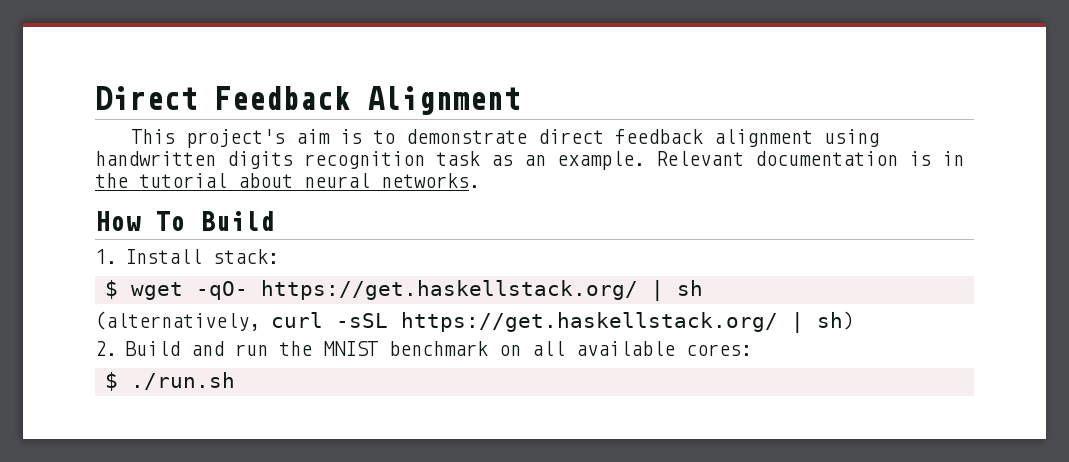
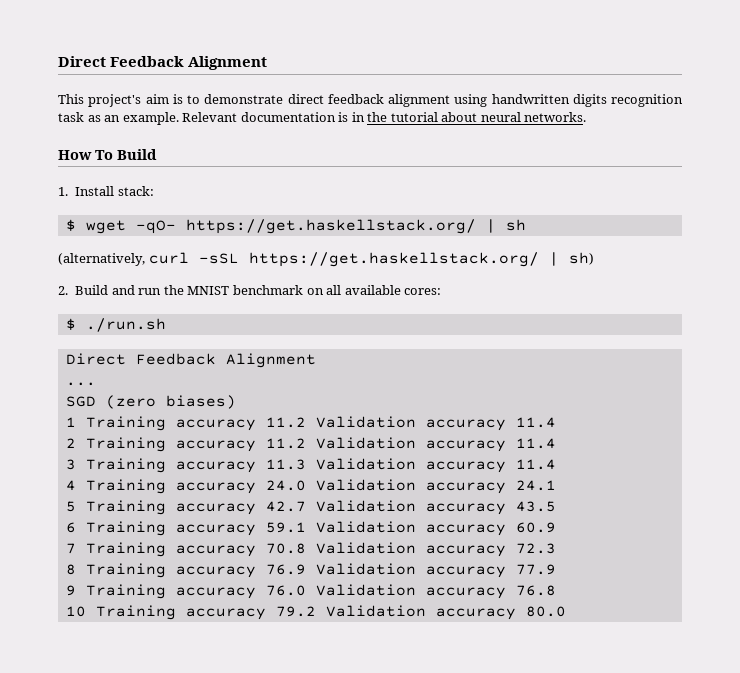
(235, 381) none -> [65,353,316,368] [65,382,96,386] [65,395,236,409] [65,416,556,431] [65,437,556,452] [65,458,556,473] [65,479,556,494] [65,500,556,515] [65,521,556,536] [65,542,556,557] [65,563,556,578] [65,584,556,599] [65,605,566,620] // Direct Feedback Alignment // ... // SGD (zero biases) // 1 Training accuracy 11.2 Validation accuracy 11.4 // 2 Training accuracy 11.2 Validation accuracy 11.4 // 3 Training accuracy 11.3 Validation accuracy 11.4 // 4 Training accuracy 24.0 Validation accuracy 24.1 // 5 Training accuracy 42.7 Validation accuracy 43.5 // 6 Training accuracy 59.1 Validation accuracy 60.9 // 7 Training accuracy 70.8 Validation accuracy 72.3 // 8 Training accuracy 76.9 Validation accuracy 77.9 // 9 Training accuracy 76.0 Validation accuracy 76.8 // 10 Training accuracy 79.2 Validation accuracy 80.0

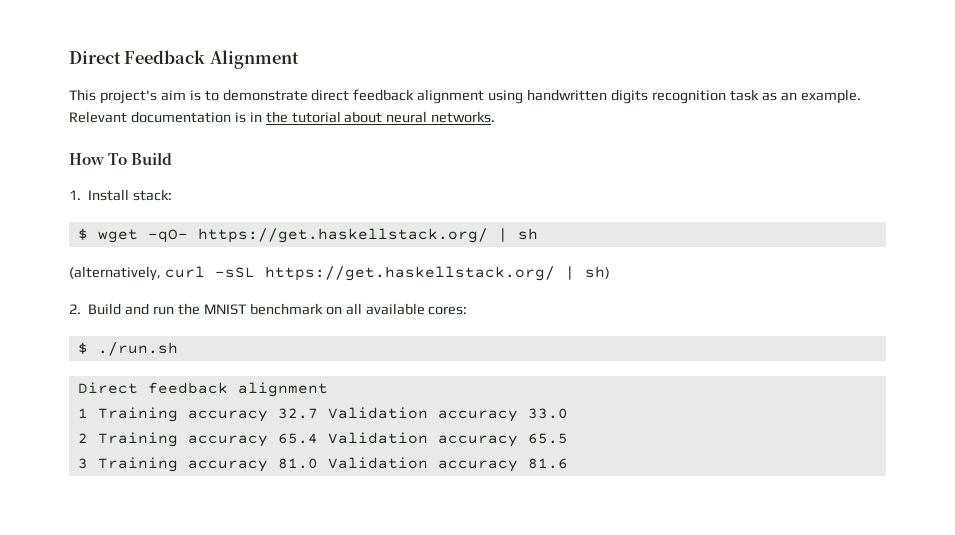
[135,353,316,368] [65,382,96,386] [65,395,236,409] Feedback Alignment // ... // SGD (zero biases) -> [147,382,328,397] feedback alignment
[265,416,556,431] 11.2 Validation accuracy 11.4 -> [277,407,568,422] 32.7 Validation accuracy 33.0
[265,437,556,452] 11.2 Validation accuracy 11.4 -> [277,432,568,447] 65.4 Validation accuracy 65.5
[265,458,556,473] [65,479,556,494] [65,500,556,515] [65,521,556,536] [65,542,556,557] [65,563,556,578] [65,584,556,599] [65,605,566,620] 11.3 Validation accuracy 11.4 // 4 Training accuracy 24.0 Validation accuracy 24.1 // 5 Training accuracy 42.7 Validation accuracy 43.5 // 6 Training accuracy 59.1 Validation accuracy 60.9 // 7 Training accuracy 70.8 Validation accuracy 72.3 // 8 Training accuracy 76.9 Validation accuracy 77.9 // 9 Training accuracy 76.0 Validation accuracy 76.8 // 10 Training accuracy 79.2 Validation accuracy 80.0 -> [277,457,568,472] 81.0 Validation accuracy 81.6

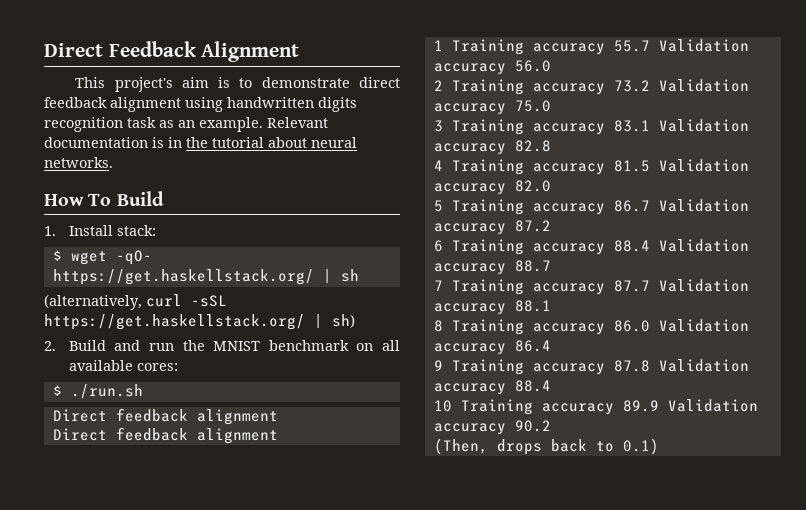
(328, 389) none -> [52,427,278,444] // Direct feedback alignment
[277,407,568,422] 32.7 Validation accuracy 33.0 -> [613,39,749,52] [433,60,551,75] 55.7 Validation accuracy 56.0
[277,432,568,447] 65.4 Validation accuracy 65.5 -> [613,79,749,92] [433,100,551,115] 73.2 Validation accuracy 75.0
[277,457,568,472] 81.0 Validation accuracy 81.6 -> [613,119,749,132] [433,140,551,155] [433,159,749,175] [433,180,551,195] [433,199,749,215] [433,220,551,235] [433,239,749,255] [433,260,551,275] [433,279,749,295] [433,300,551,315] [433,319,749,335] [433,340,551,355] [433,359,749,375] [433,380,551,395] [433,399,758,415] [433,420,551,435] [433,438,659,455] 83.1 Validation accuracy 82.8 // 4 Training accuracy 81.5 Validation accuracy 82.0 // 5 Training accuracy 86.7 Validation accuracy 87.2 // 6 Training accuracy 88.4 Validation accuracy 88.7 // 7 Training accuracy 87.7 Validation accuracy 88.1 // 8 Training accuracy 86.0 Validation accuracy 86.4 // 9 Training accuracy 87.8 Validation accuracy 88.4 // 10 Training accuracy 89.9 Validation accuracy 90.2 // (Then, drops back to 0.1)

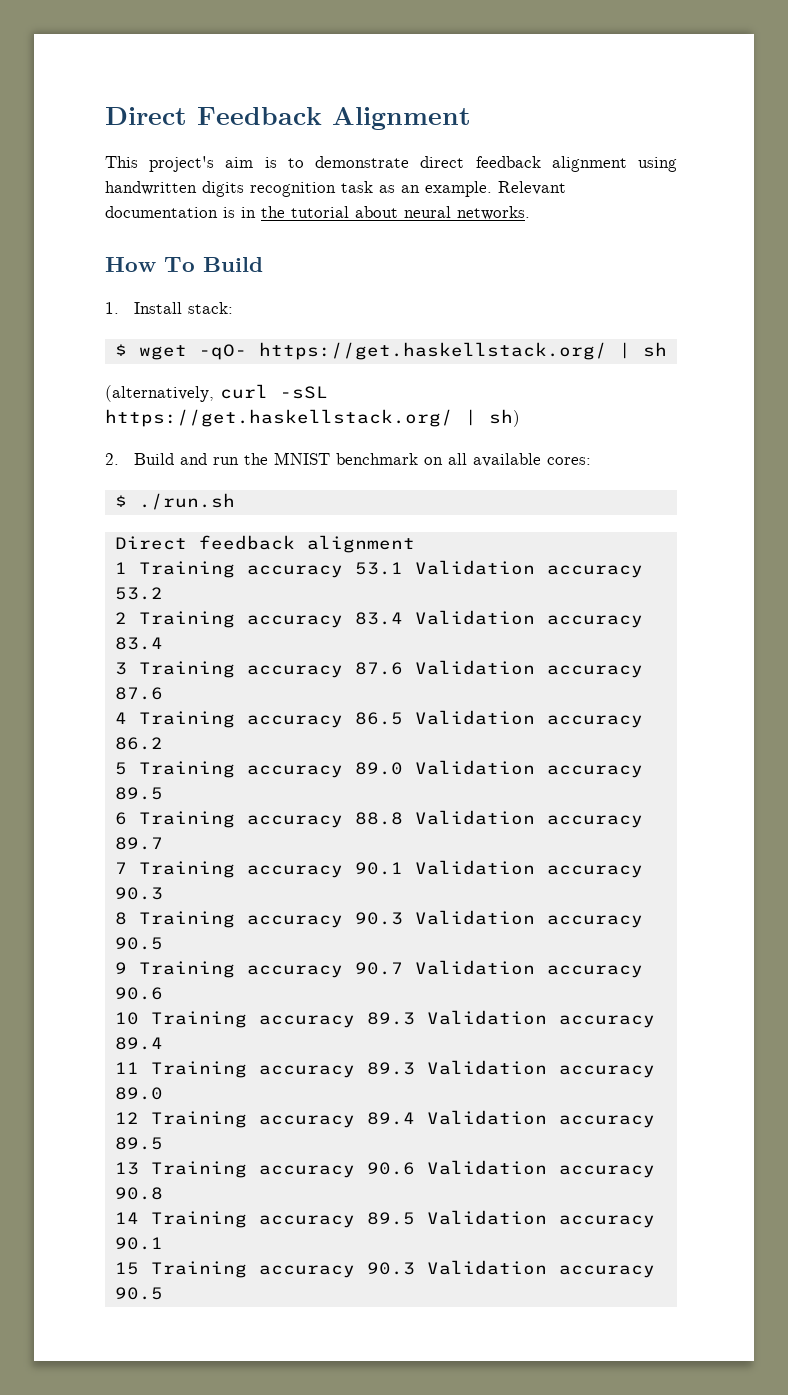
[52,427,278,444] // Direct feedback alignment -> (415, 544) none
[613,39,749,52] [433,60,551,75] 55.7 Validation accuracy 56.0 -> [354,560,643,578] [114,587,163,600] 53.1 Validation accuracy 53.2
[613,79,749,92] [433,100,551,115] 73.2 Validation accuracy 75.0 -> [354,610,643,628] [114,637,163,650] 83.4 Validation accuracy 83.4
[613,119,749,132] [433,140,551,155] 83.1 Validation accuracy 82.8 -> [354,660,643,678] [114,687,163,700] 87.6 Validation accuracy 87.6
[613,159,749,172] [433,180,551,195] 81.5 Validation accuracy 82.0 -> [354,710,643,728] [114,737,163,750] 86.5 Validation accuracy 86.2
[613,199,749,212] [433,220,551,235] 86.7 Validation accuracy 87.2 -> [354,760,643,778] [114,787,163,800] 89.0 Validation accuracy 89.5
[613,239,749,252] [433,260,551,275] 88.4 Validation accuracy 88.7 -> [354,810,643,828] [114,837,163,850] 88.8 Validation accuracy 89.7
[613,279,749,292] [433,300,551,315] 87.7 Validation accuracy 88.1 -> [354,860,643,878] [114,887,163,900] 90.1 Validation accuracy 90.3
[613,319,749,332] [433,340,551,355] 86.0 Validation accuracy 86.4 -> [354,910,643,928] [114,937,163,950] 90.3 Validation accuracy 90.5
[613,359,749,372] [433,380,551,395] 87.8 Validation accuracy 88.4 -> [354,960,643,978] [114,987,163,1000] 90.7 Validation accuracy 90.6
[622,399,758,412] [433,420,551,435] [433,438,659,455] 89.9 Validation accuracy 90.2 // (Then, drops back to 0.1) -> [366,1010,655,1028] [114,1037,163,1050] [114,1060,655,1078] [114,1087,163,1100] [114,1110,655,1128] [114,1137,163,1150] [114,1160,655,1178] [114,1187,163,1200] [114,1210,655,1228] [114,1237,163,1250] [114,1260,655,1278] [114,1287,163,1300] 89.3 Validation accuracy 89.4 // 11 Training accuracy 89.3 Validation accuracy 89.0 // 12 Training accuracy 89.4 Validation accuracy 89.5 // 13 Training accuracy 90.6 Validation accuracy 90.8 // 14 Training accuracy 89.5 Validation accuracy 90.1 // 15 Training accuracy 90.3 Validation accuracy 90.5

